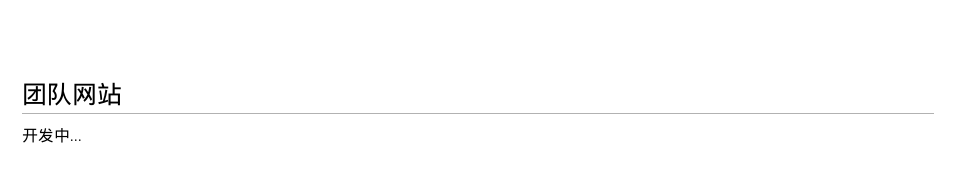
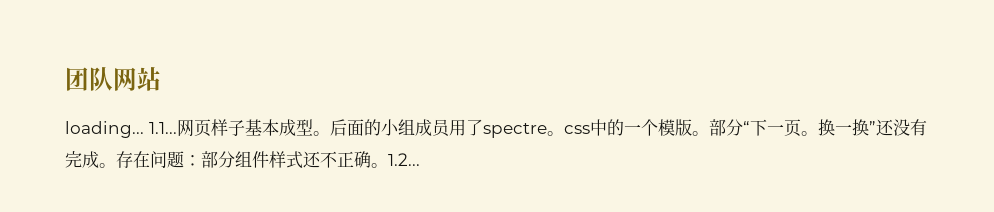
[22,128,82,143] 开发中... -> [65,119,927,138] [65,151,420,169] loading... 1.1...网页样子基本成型。后面的小组成员用了spectre。css中的一个模版。部分“下一页。换一换”还没有完成。存在问题：部分组件样式还不正确。1.2...

